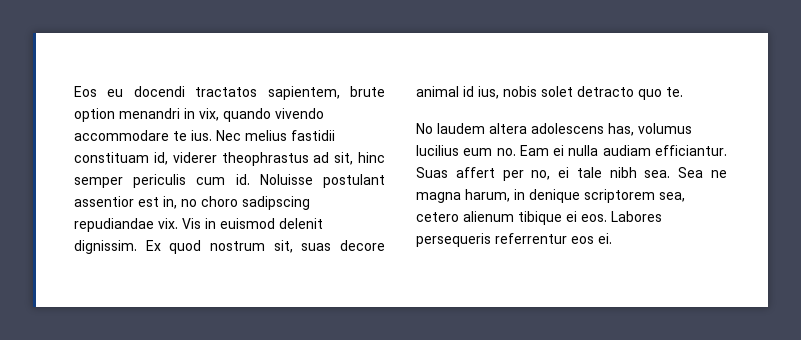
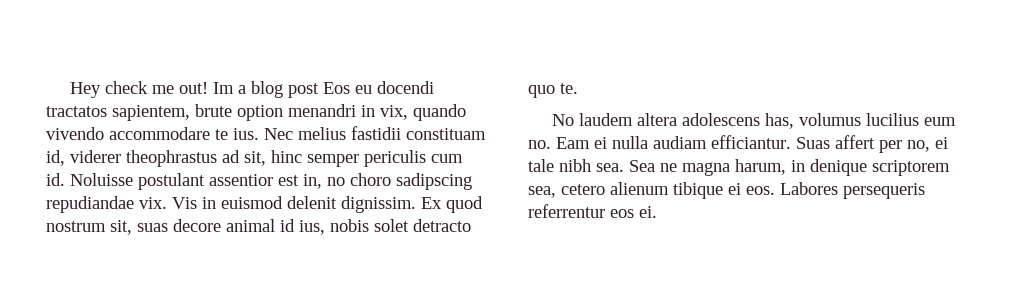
(74, 91) none -> [70,81,320,98] Hey check me out! Im a blog post

